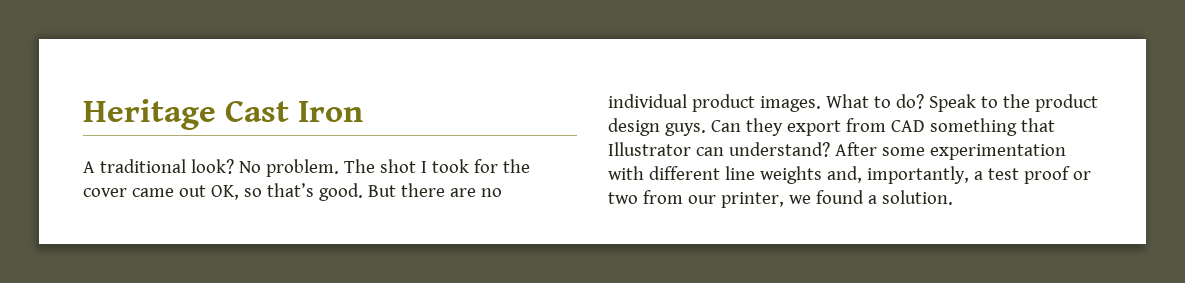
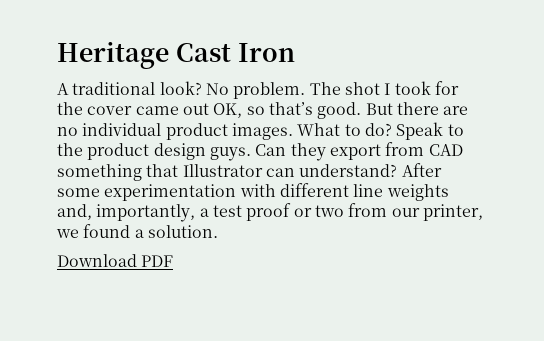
(953, 197) none -> [57,254,174,267] // Download PDF

